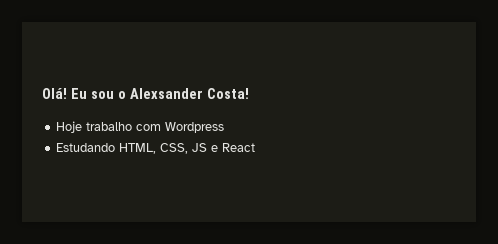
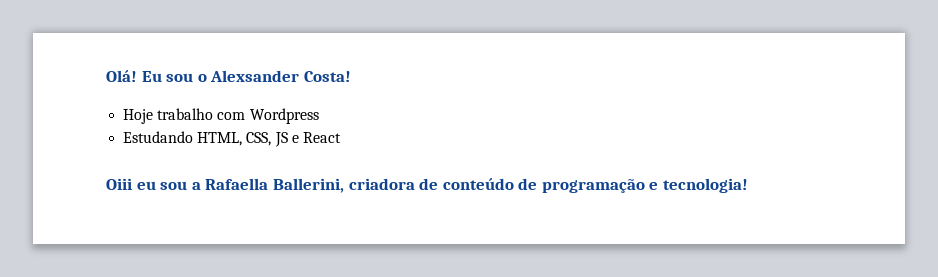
(256, 147) none -> [106,178,749,193] // Oiii eu sou a Rafaella Ballerini, criadora de conteúdo de programação e tecnologia!

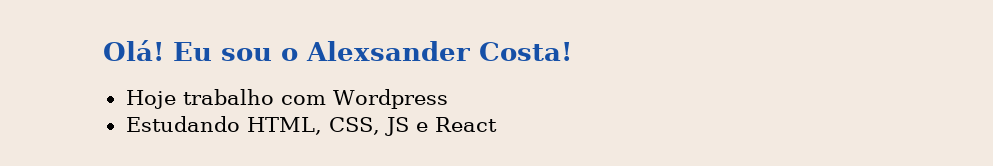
[106,178,749,193] // Oiii eu sou a Rafaella Ballerini, criadora de conteúdo de programação e tecnologia! -> (497, 124) none

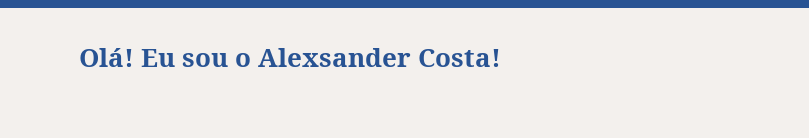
[125,89,448,109] [125,116,497,136] // Hoje trabalho com Wordpress // Estudando HTML, CSS, JS e React -> (502, 58) none

